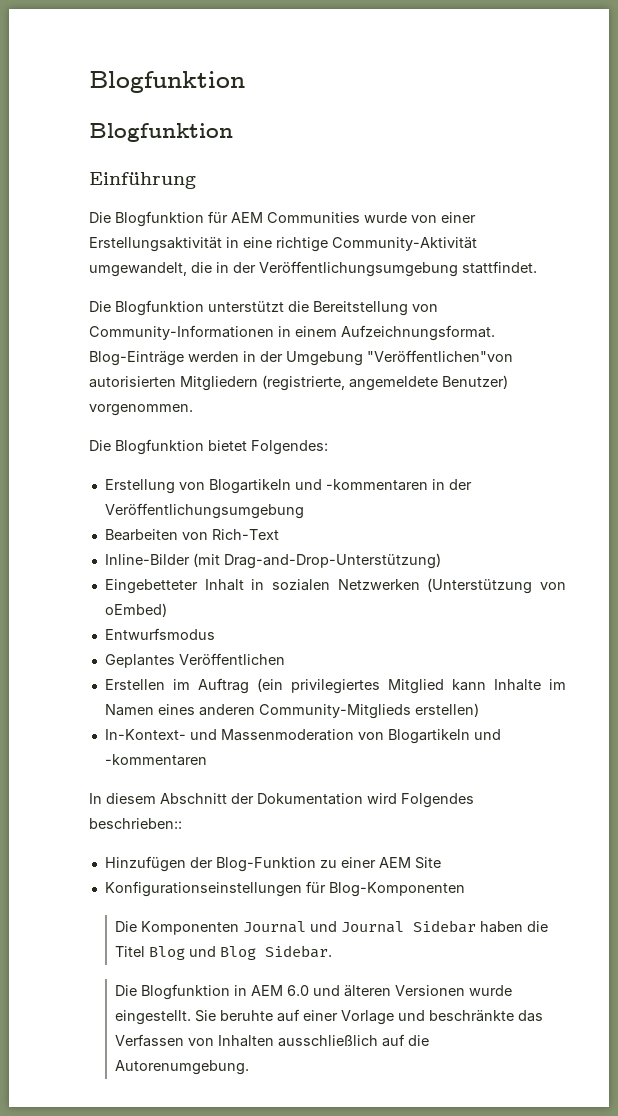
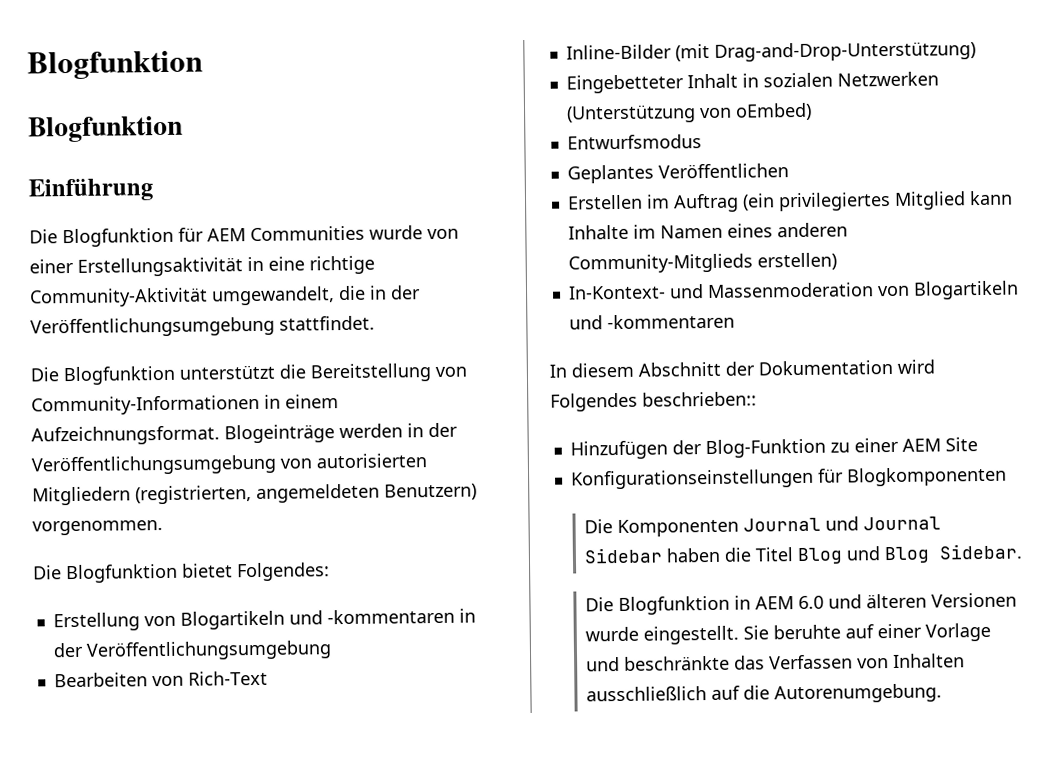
[89,351,184,366] Blog-Einträge -> [224,424,335,444] Blogeinträge
[286,350,513,366] [89,375,508,391] Umgebung "Veröffentlichen"von autorisierten Mitgliedern (registrierte, angemeldete Benutzer) -> [31,453,427,476] [32,483,477,506] Veröffentlichungsumgebung von autorisierten Mitgliedern (registrierten, angemeldeten Benutzern)
[328,882,465,897] Blog-Komponenten -> [845,466,1007,487] Blogkomponenten

